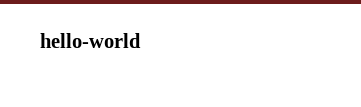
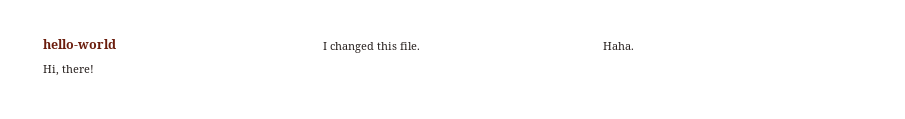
(141, 40) none -> [43,65,94,76] [323,42,420,53] [603,42,634,50] // Hi, there! // I changed this file. // Haha.

